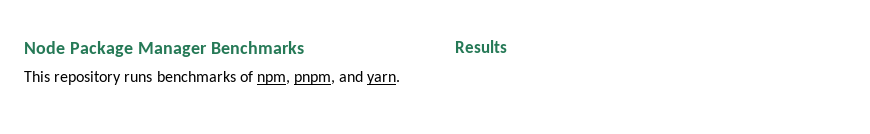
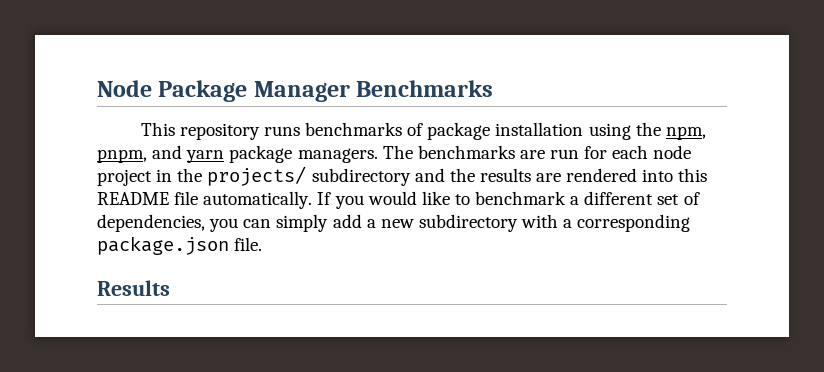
[256,71,401,85] npm, pnpm, and yarn. -> [427,122,706,140] [97,145,692,163] [97,166,708,186] [97,191,700,209] [97,214,691,232] [97,236,263,255] package installation using the npm, pnpm, and yarn package managers. The benchmarks are run for each node project in the projects/ subdirectory and the results are rendered into this README file automatically. If you would like to benchmark a different set of dependencies, you can simply add a new subdirectory with a corresponding package.json file.

